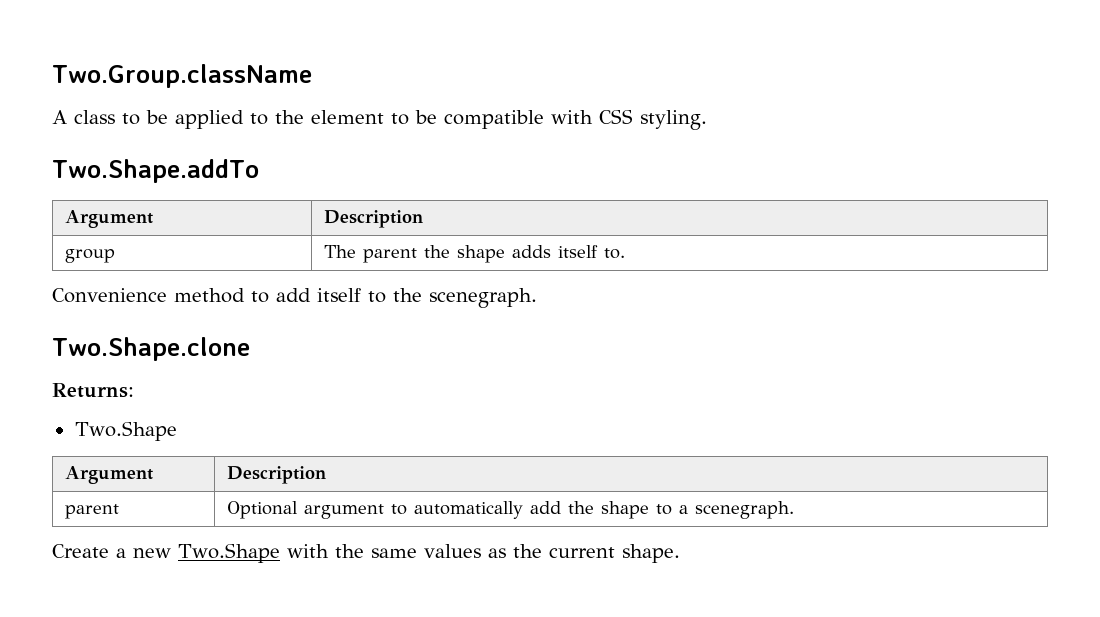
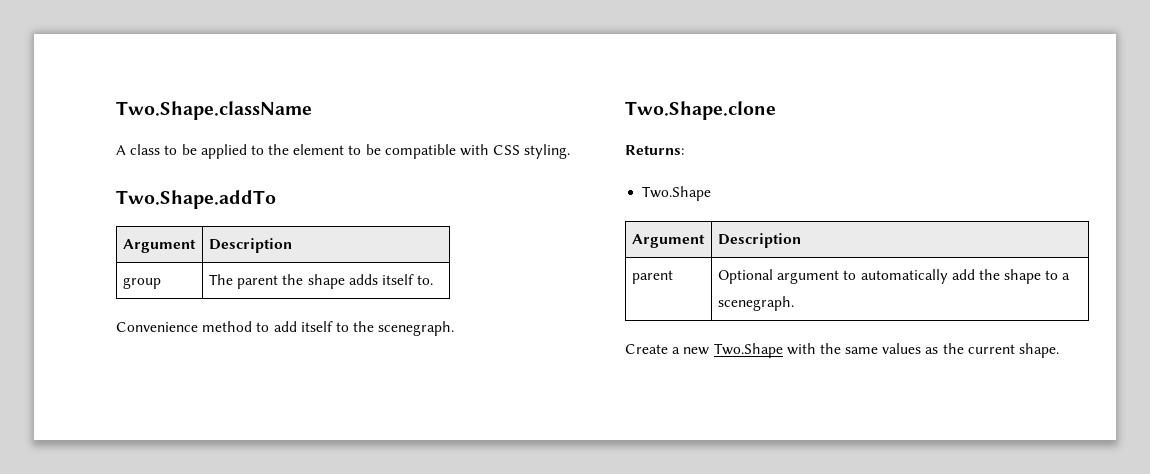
[52,64,312,88] Two.Group.className -> [116,101,312,120] Two.Shape.className

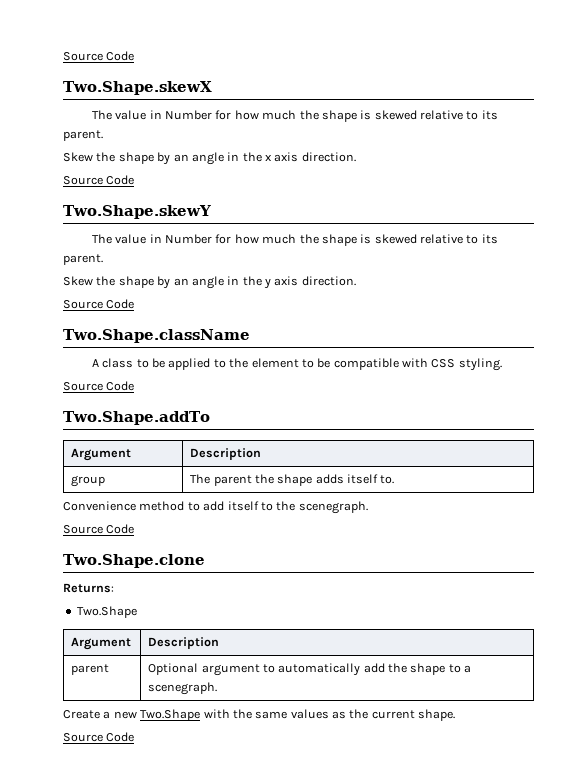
(116, 110) none -> [63,51,135,61] [63,81,212,95] [91,110,498,122] [63,130,103,141] [63,152,356,165] [63,175,135,185] [63,205,211,219] [91,234,498,246] [63,254,103,265] [63,276,356,289] [63,299,135,309] Source Code // Two.Shape.skewX // The value in Number for how much the shape is skewed relative to its parent. // Skew the shape by an angle in the x axis direction. // Source Code // Two.Shape.skewY // The value in Number for how much the shape is skewed relative to its parent. // Skew the shape by an angle in the y axis direction. // Source Code //
(571, 151) none -> [63,381,135,391] // Source Code
(455, 328) none -> [63,524,135,534] // Source Code
(1060, 350) none -> [63,732,135,742] // Source Code

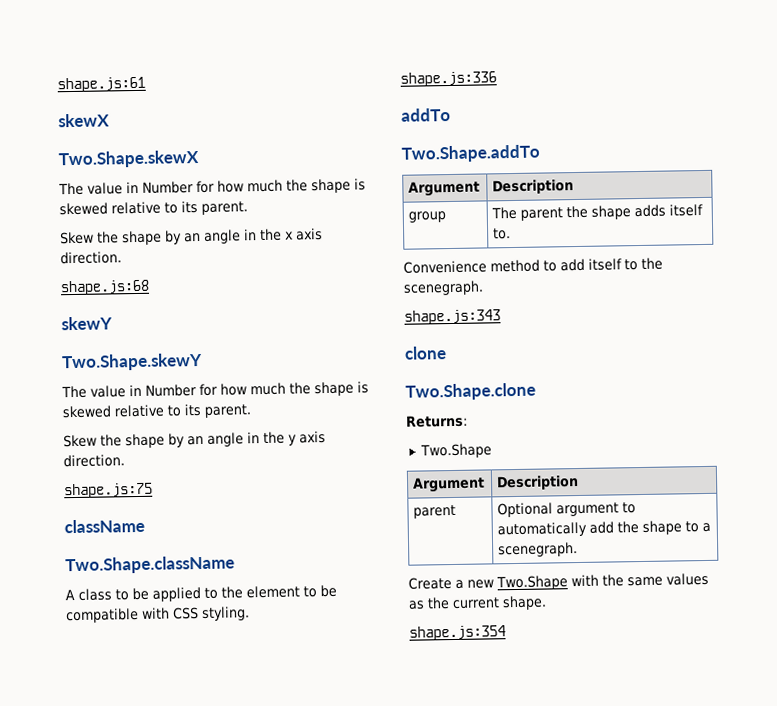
[63,51,135,61] Source Code -> [57,76,146,93] [58,113,110,128] shape.js:61 // skewX
[63,175,135,185] Source Code -> [60,279,150,296] [61,316,113,331] shape.js:68 // skewY
[63,299,135,309] Source Code -> [64,482,153,499] [64,518,145,534] shape.js:75 // className
[63,381,135,391] Source Code -> [400,71,497,87] [401,107,451,122] shape.js:336 // addTo
[63,524,135,534] Source Code -> [404,309,501,325] [404,346,447,360] shape.js:343 // clone
[63,732,135,742] Source Code -> [409,625,506,641] shape.js:354

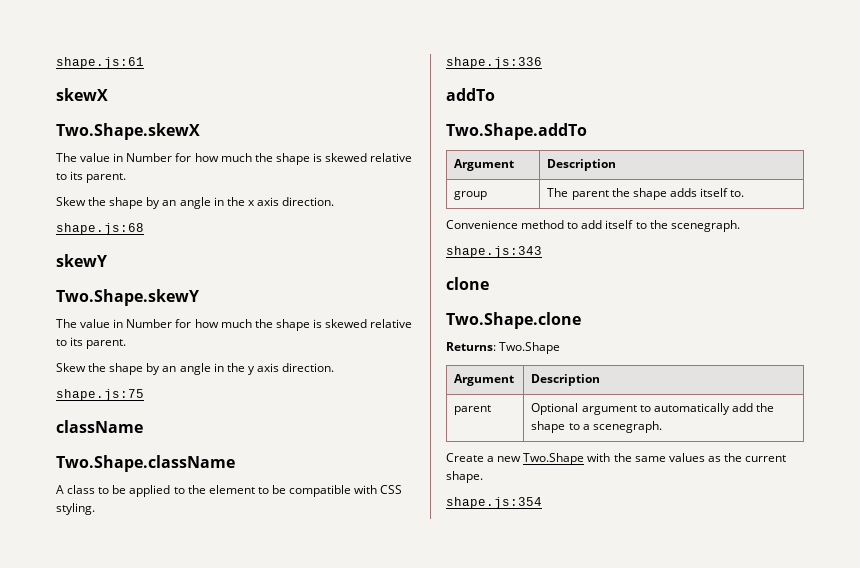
(468, 421) // -> (496, 346) none

